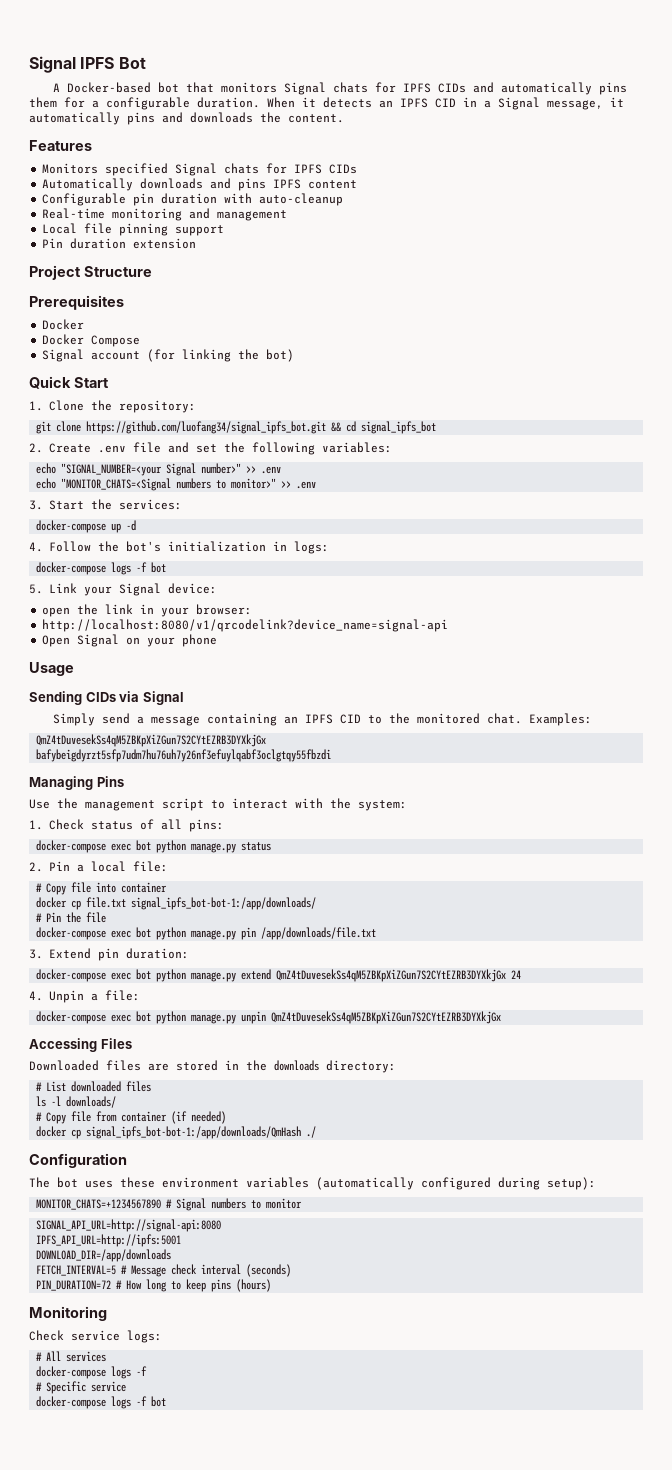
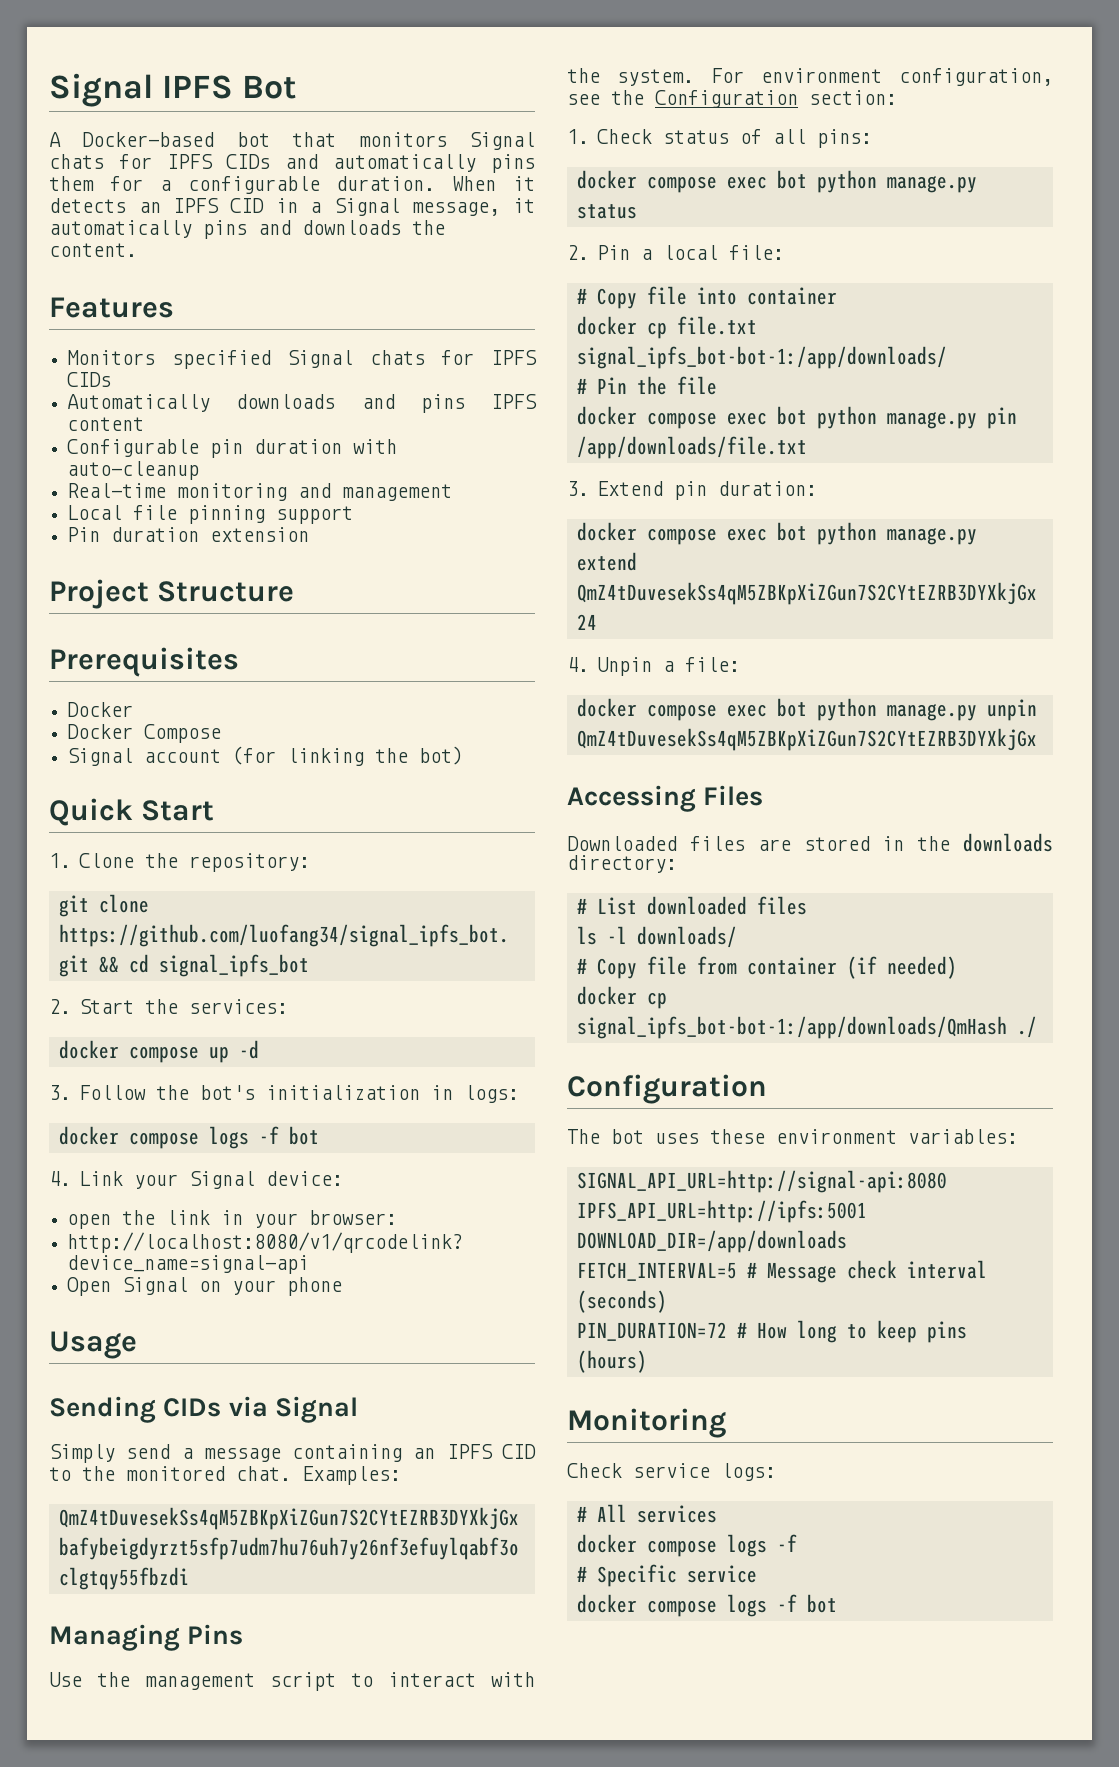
[49,442,392,455] [36,463,282,476] [36,478,317,491] [29,500,43,510] Create .env file and set the following variables: // echo "SIGNAL_NUMBER=<your Signal number>" >> .env // echo "MONITOR_CHATS=<Signal numbers to monitor>" >> .env // 3. -> (71, 1006) none
[36,520,107,533] docker-compose -> [58,1040,199,1063] docker compose
[29,542,43,552] 4. -> [49,1085,71,1100] 3.
[36,562,107,575] docker-compose -> [58,1126,199,1149] docker compose
[29,584,43,594] 5. -> [49,1171,71,1186] 4.
[358,800,407,811] system: -> [617,68,1053,86] [567,90,897,108] system. For environment configuration, see the Configuration section:
[36,840,107,853] docker-compose -> [576,170,717,193] docker compose
[36,927,107,940] docker-compose -> [576,406,717,429] docker compose
[36,969,107,982] docker-compose -> [576,522,717,545] docker compose
[36,1011,107,1024] docker-compose -> [576,698,717,721] docker compose
[246,1177,596,1190] [36,1198,303,1211] variables (automatically configured during setup): // MONITOR_CHATS=+1234567890 # Signal numbers to monitor -> [908,1129,1018,1144] variables:
[36,1366,107,1379] docker-compose -> [576,1534,717,1557] docker compose
[36,1396,107,1409] docker-compose -> [576,1594,717,1617] docker compose

